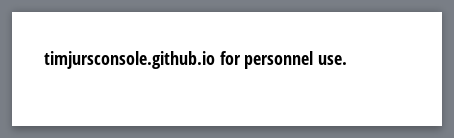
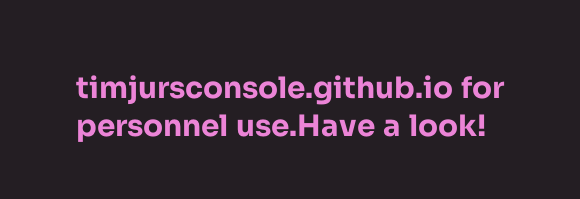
[318,55,348,65] use. -> [235,114,486,137] use.Have a look!

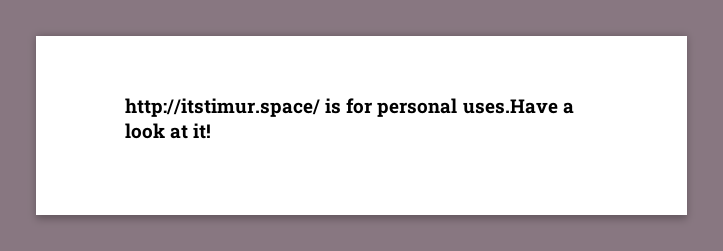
[76,75,505,105] [76,114,486,142] timjursconsole.github.io for personnel use.Have a look! -> [125,98,574,117] [125,123,212,139] http://itstimur.space/ is for personal uses.Have a look at it!

